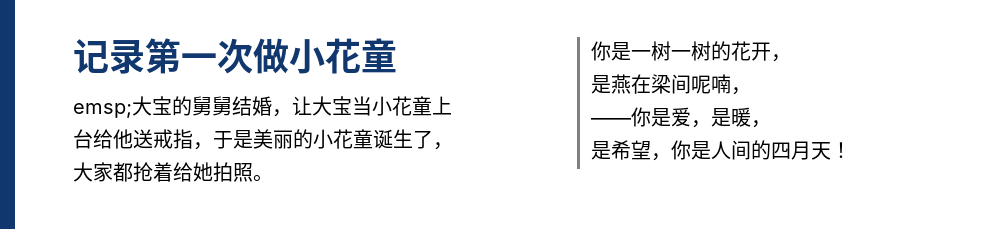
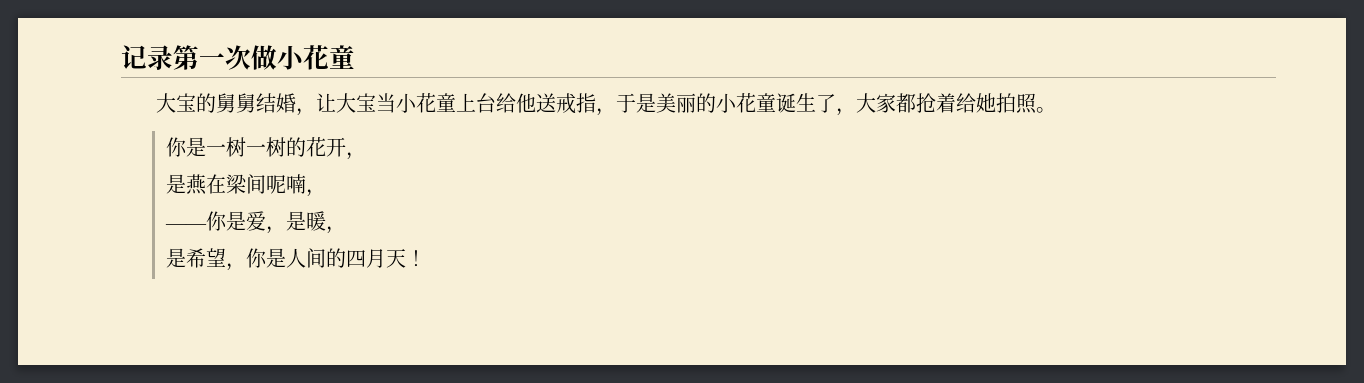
[73,103,132,118] emsp; -> (355, 57) none

